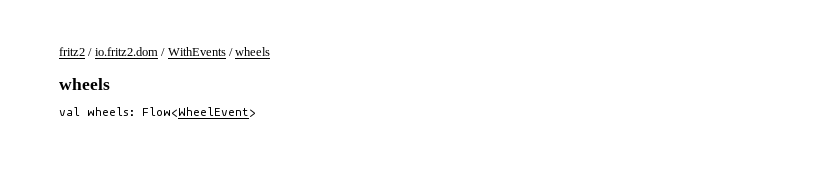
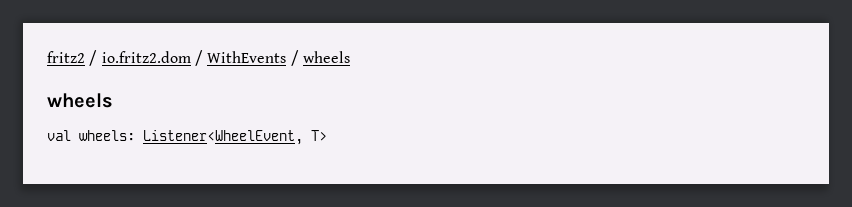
[142,107,256,117] Flow<WheelEvent> -> [143,130,327,145] Listener<WheelEvent, T>

